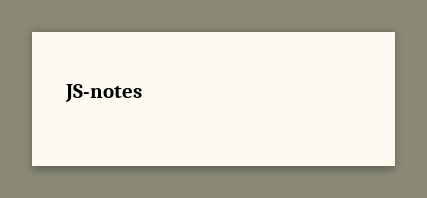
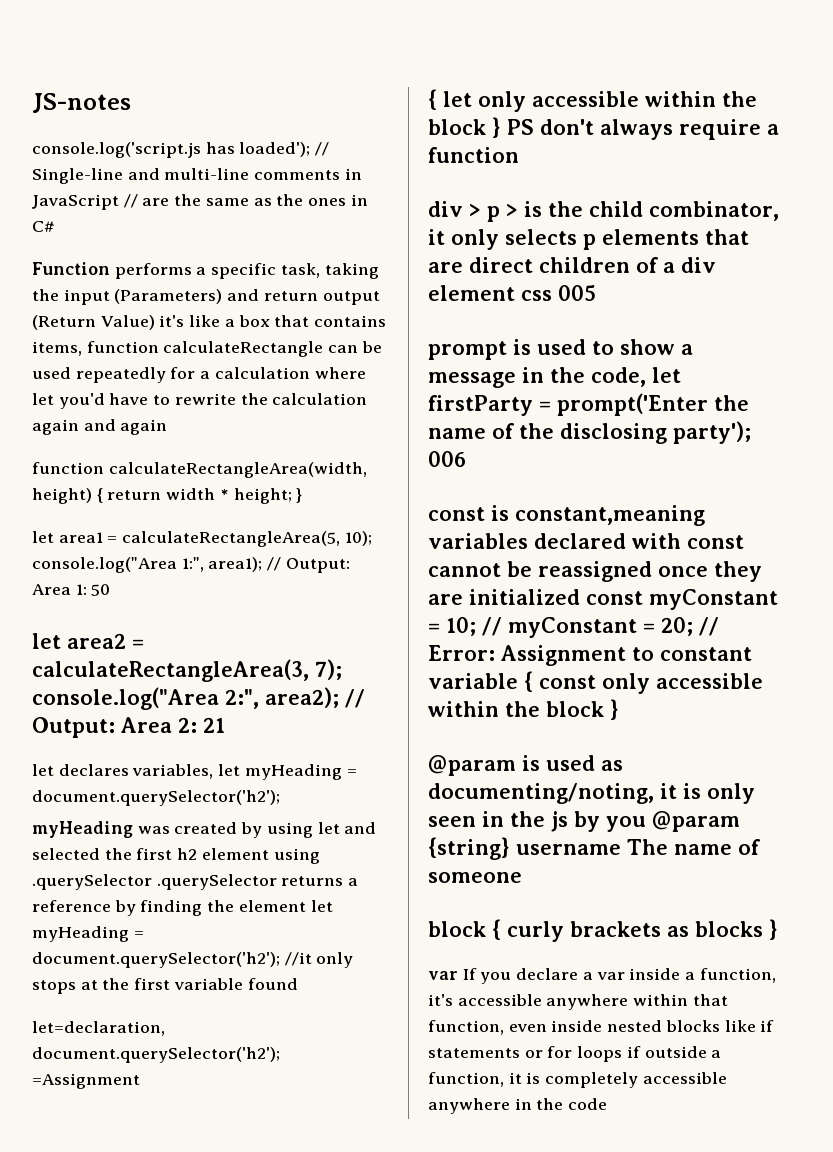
(142, 93) none -> [32,142,330,158] [32,168,362,184] [32,194,368,210] [32,221,55,232] [32,262,379,279] [32,289,380,305] [32,315,387,330] [32,341,382,357] [32,367,366,383] [32,393,368,409] [32,419,168,435] [32,462,367,478] [32,488,303,504] [32,531,372,547] [32,557,350,573] [32,584,111,596] [32,633,144,649] [32,659,342,682] [32,687,365,710] [32,717,225,738] [32,764,357,780] [32,790,280,806] [32,821,377,838] [32,848,320,864] [32,874,359,890] [32,900,333,916] [32,926,144,942] [32,952,354,968] [32,978,298,994] [32,1021,165,1036] [32,1047,280,1063] [32,1073,140,1089] [428,89,757,112] [428,117,779,140] [428,147,519,163] [428,201,779,222] [428,229,749,250] [428,257,716,273] [428,285,596,301] [428,339,693,360] [428,367,681,388] [428,393,749,416] [428,421,751,444] [428,451,466,467] [428,505,705,526] [428,533,744,549] [428,561,762,582] [428,589,778,610] [428,617,719,638] [428,645,752,666] [428,671,763,694] [428,699,619,720] [428,755,623,776] [428,783,755,804] [428,811,740,832] [428,837,760,860] [428,872,522,883] [428,919,778,942] [428,968,776,984] [428,994,728,1010] [428,1020,775,1035] [428,1046,722,1062] [428,1072,727,1088] [428,1098,608,1114] // console.log('script.js has loaded'); // Single-line and multi-line comments in JavaScript // are the same as the ones in C# // Function performs a specific task, taking the input (Parameters) and return output (Return Value) it's like a box that contains items, function calculateRectangle can be used repeatedly for a calculation where let you'd have to rewrite the calculation again and again // function calculateRectangleArea(width, height) { return width * height; } // let area1 = calculateRectangleArea(5, 10); console.log("Area 1:", area1); // Output: Area 1: 50 // let area2 = calculateRectangleArea(3, 7); console.log("Area 2:", area2); // Output: Area 2: 21 // let declares variables, let myHeading = document.querySelector('h2'); // myHeading was created by using let and selected the first h2 element using .querySelector .querySelector returns a reference by finding the element let myHeading = document.querySelector('h2'); //it only stops at the first variable found // let=declaration, document.querySelector('h2'); =Assignment // { let only accessible within the block } PS don't always require a function // div > p > is the child combinator, it only selects p elements that are direct children of a div element css 005 // prompt is used to show a message in the code, let firstParty = prompt('Enter the name of the disclosing party'); 006 // const is constant,meaning variables declared with const cannot be reassigned once they are initialized const myConstant = 10; // myConstant = 20; // Error: Assignment to constant variable { const only accessible within the block } // @param is used as documenting/noting, it is only seen in the js by you @param {string} username The name of someone // block { curly brackets as blocks } // var If you declare a var inside a function, it's accessible anywhere within that function, even inside nested blocks like if statements or for loops if outside a function, it is completely accessible anywhere in the code

